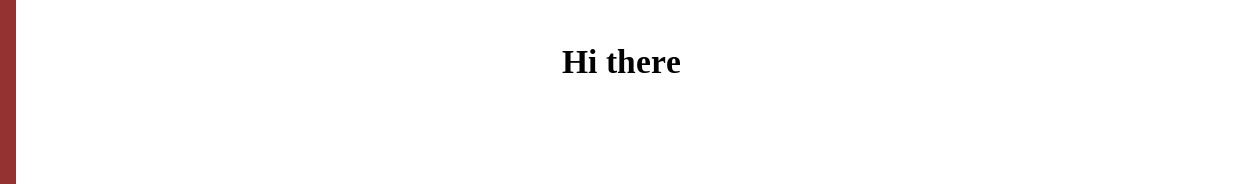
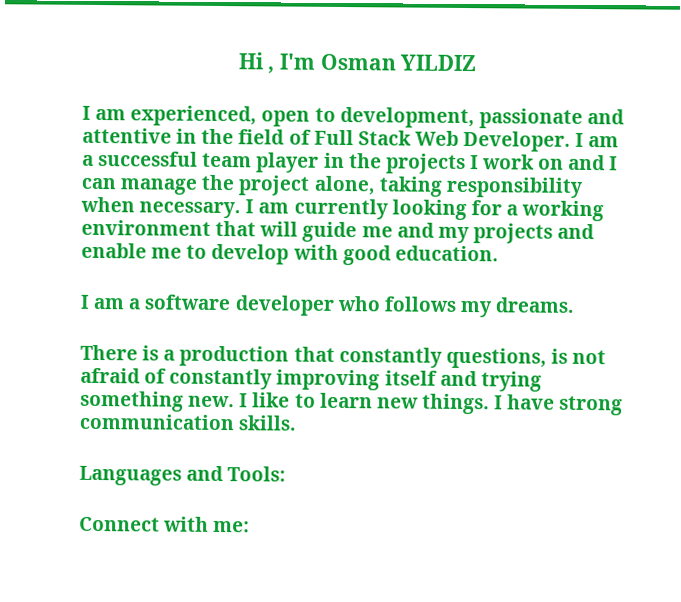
[606,49,682,73] there -> [267,53,478,74] [82,105,625,129] [82,127,620,152] [82,151,619,175] [81,174,583,198] [80,196,605,222] [81,219,596,244] [81,242,499,266] [80,294,576,318] [80,344,607,369] [80,367,542,392] [80,390,624,416] [79,413,298,431] [79,465,287,486] [79,516,251,533] , I'm Osman YILDIZ // I am experienced, open to development, passionate and attentive in the field of Full Stack Web Developer. I am a successful team player in the projects I work on and I can manage the project alone, taking responsibility when necessary. I am currently looking for a working environment that will guide me and my projects and enable me to develop with good education. // I am a software developer who follows my dreams. // There is a production that constantly questions, is not afraid of constantly improving itself and trying something new. I like to learn new things. I have strong communication skills. // Languages and Tools: // Connect with me:

